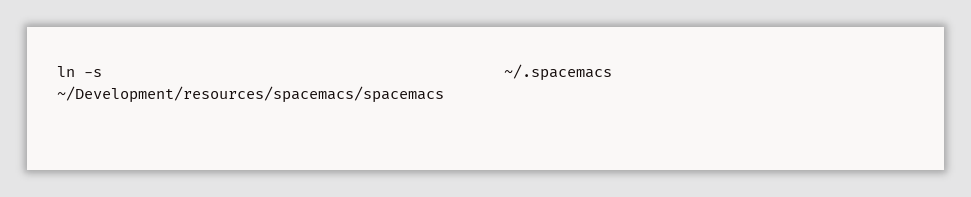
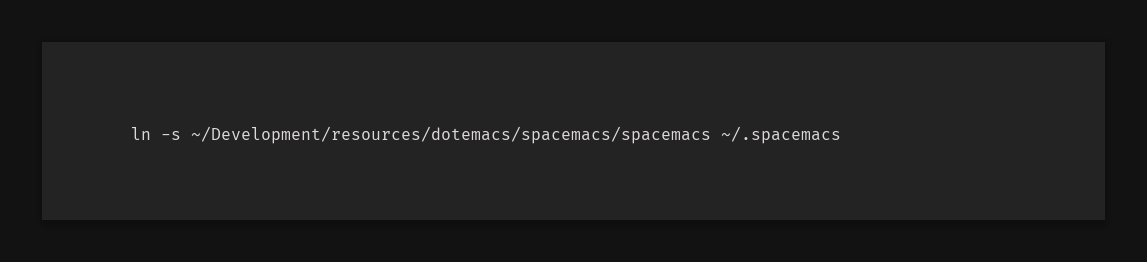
[57,86,444,103] ~/Development/resources/spacemacs/spacemacs -> [191,126,711,144] ~/Development/resources/dotemacs/spacemacs/spacemacs

